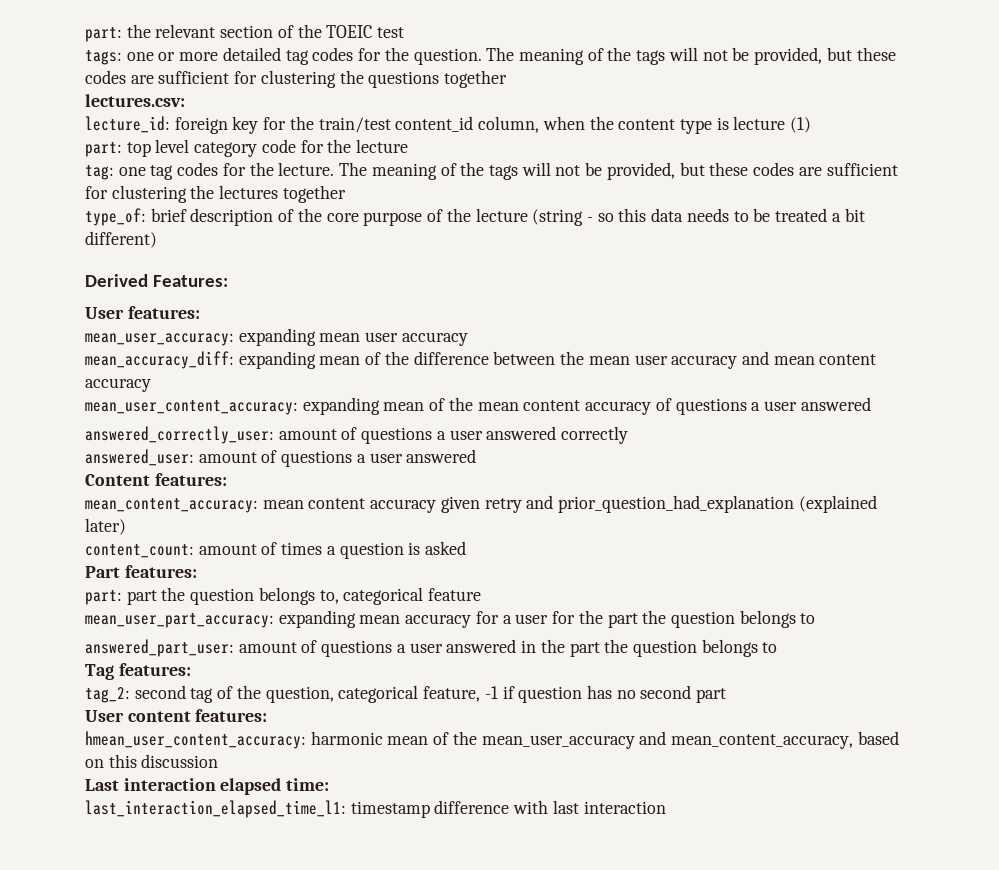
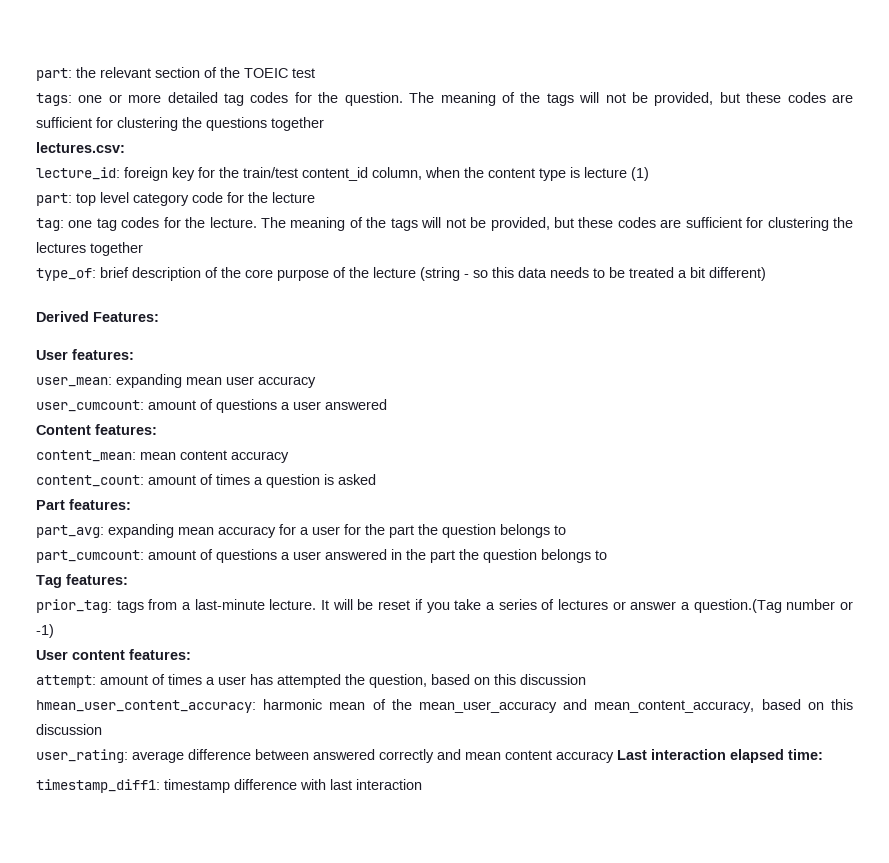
[85,333,234,346] mean_user_accuracy: -> [36,377,112,387] user_mean:
[85,351,877,369] [85,378,151,392] [85,397,871,415] [85,426,629,444] [85,449,194,466] mean_accuracy_diff: expanding mean of the difference between the mean user accuracy and mean content accuracy // mean_user_content_accuracy: expanding mean of the mean content accuracy of questions a user answered // answered_correctly_user: amount of questions a user answered correctly // answered_user: -> [36,400,144,412] user_cumcount:
[85,495,877,513] [85,518,126,535] mean_content_accuracy: mean content accuracy given retry and prior_question_had_explanation (explained later) -> [36,450,289,463] content_mean: mean content accuracy
[85,587,482,605] [85,613,274,628] part: part the question belongs to, categorical feature // mean_user_part_accuracy: -> [36,525,104,538] part_avg:
[85,639,234,657] answered_part_user: -> [36,550,144,563] part_cumcount:
[85,685,727,703] [85,709,268,722] tag_2: second tag of the question, categorical feature, -1 if question has no second part // User content features: -> [36,599,853,613] [36,624,54,638] [36,649,191,660] [36,674,586,688] prior_tag: tags from a last-minute lecture. It will be reset if you take a series of lectures or answer a question.(Tag number or -1) // User content features: // attempt: amount of times a user has attempted the question, based on this discussion
(219, 761) none -> [36,749,614,763] user_rating: average difference between answered correctly and mean content accuracy
[85,800,346,818] last_interaction_elapsed_time_l1: -> [36,779,160,793] timestamp_diff1:

